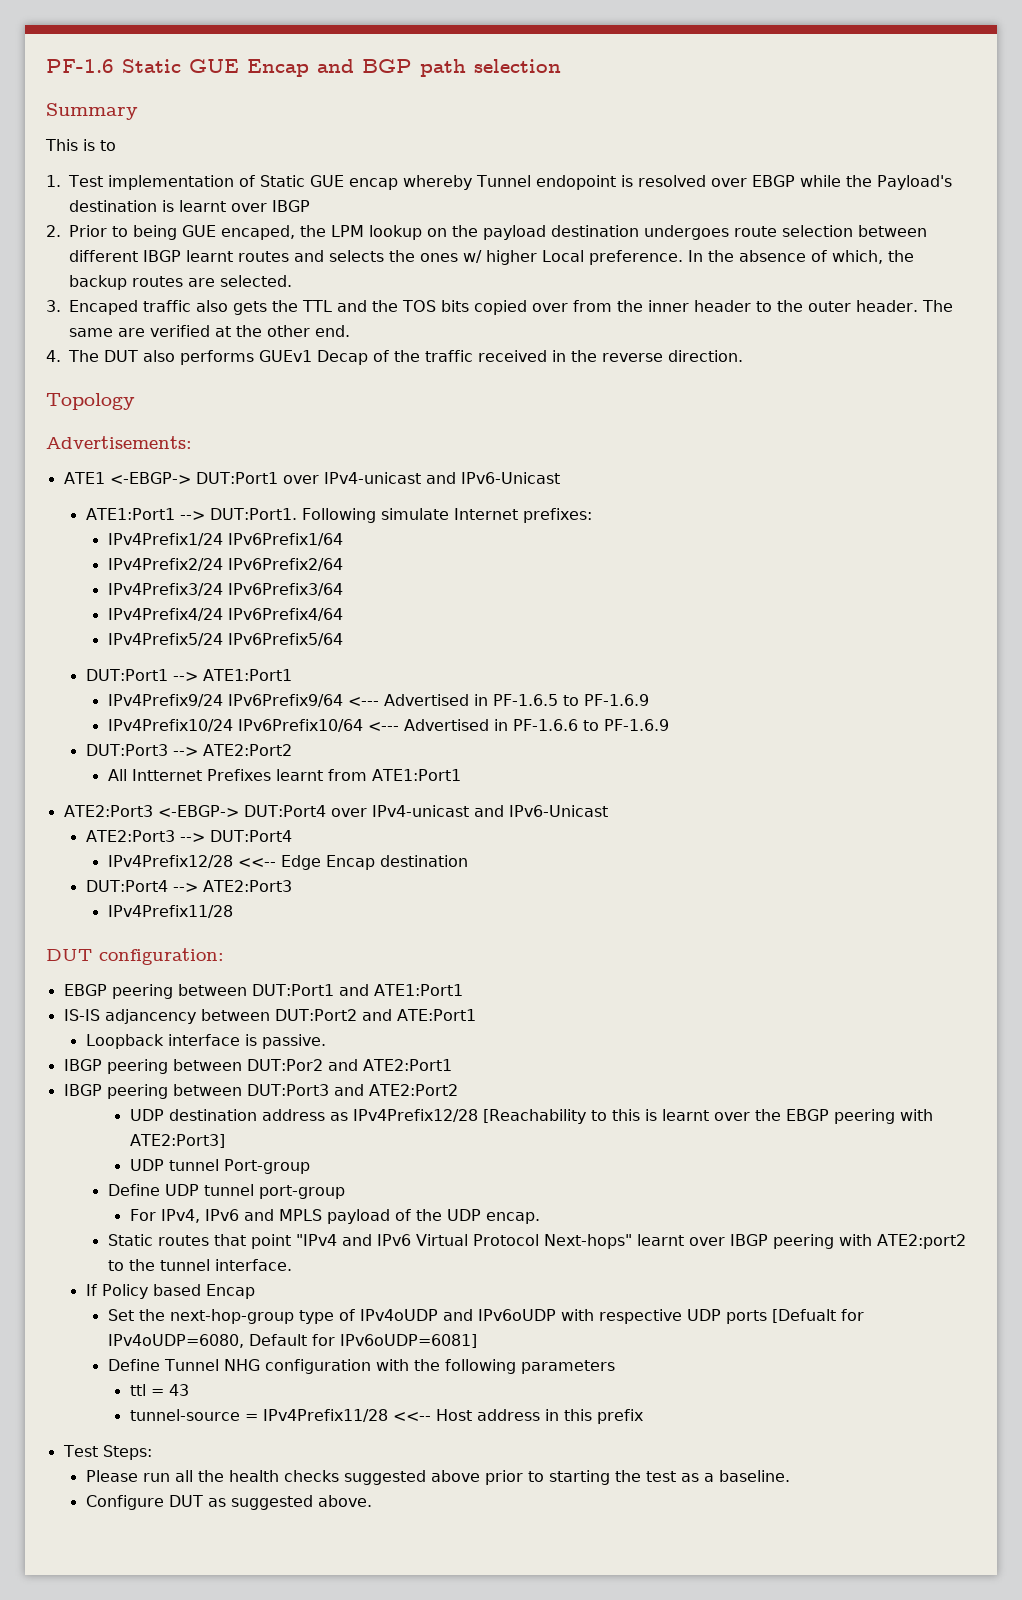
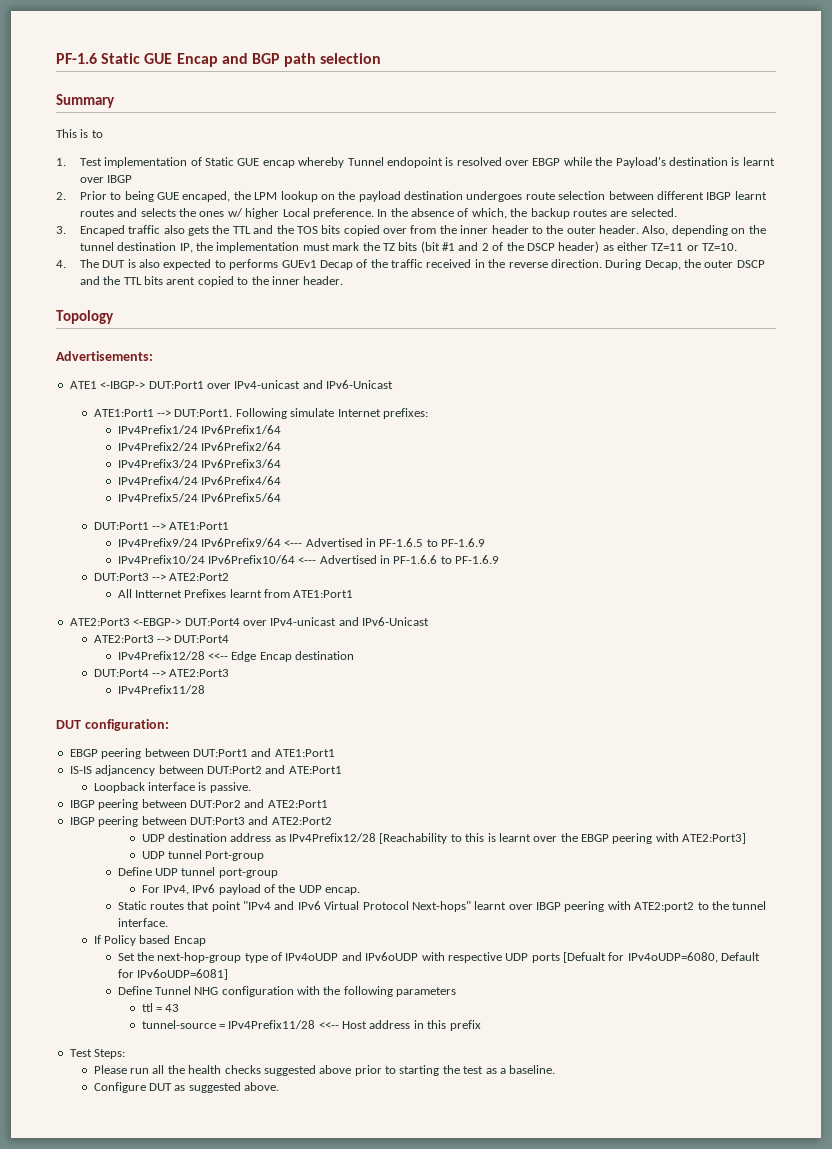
[921,300,953,312] [69,325,350,337] The same are verified at the other end. -> [642,225,766,236] [79,241,738,253] Also, depending on the tunnel destination IP, the implementation must mark the TZ bits (bit #1 and 2 of the DSCP header) as either TZ=11 or TZ=10.
[143,350,175,362] also -> [127,259,226,270] is also expected to
(743, 356) none -> [605,259,765,270] [79,276,344,287] During Decap, the outer DSCP and the TTL bits arent copied to the inner header.
[109,472,191,484] <-EBGP-> -> [100,381,146,389] <-IBGP->
[243,1209,322,1221] and MPLS -> (216, 888) none

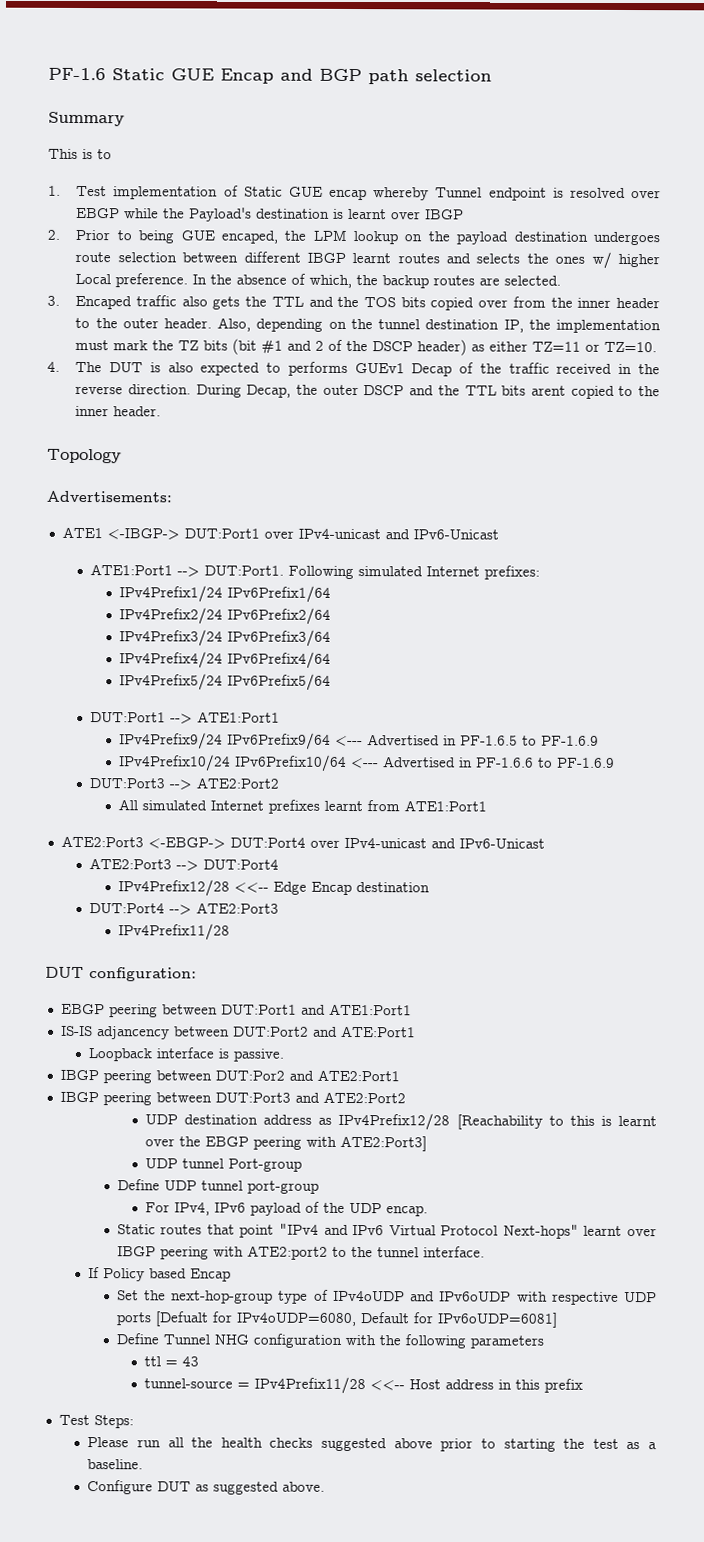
[386,157,443,168] endopoint -> [488,187,547,201] endpoint
[290,408,335,417] simulate -> [358,566,424,577] simulated
[134,589,227,598] Intternet Prefixes -> [141,799,320,814] simulated Internet prefixes

